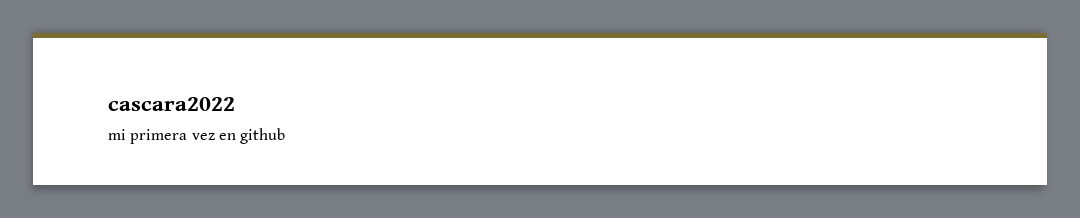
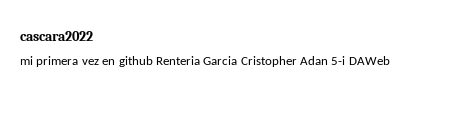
(286, 136) none -> [155,56,390,67] Renteria Garcia Cristopher Adan 5-i DAWeb

